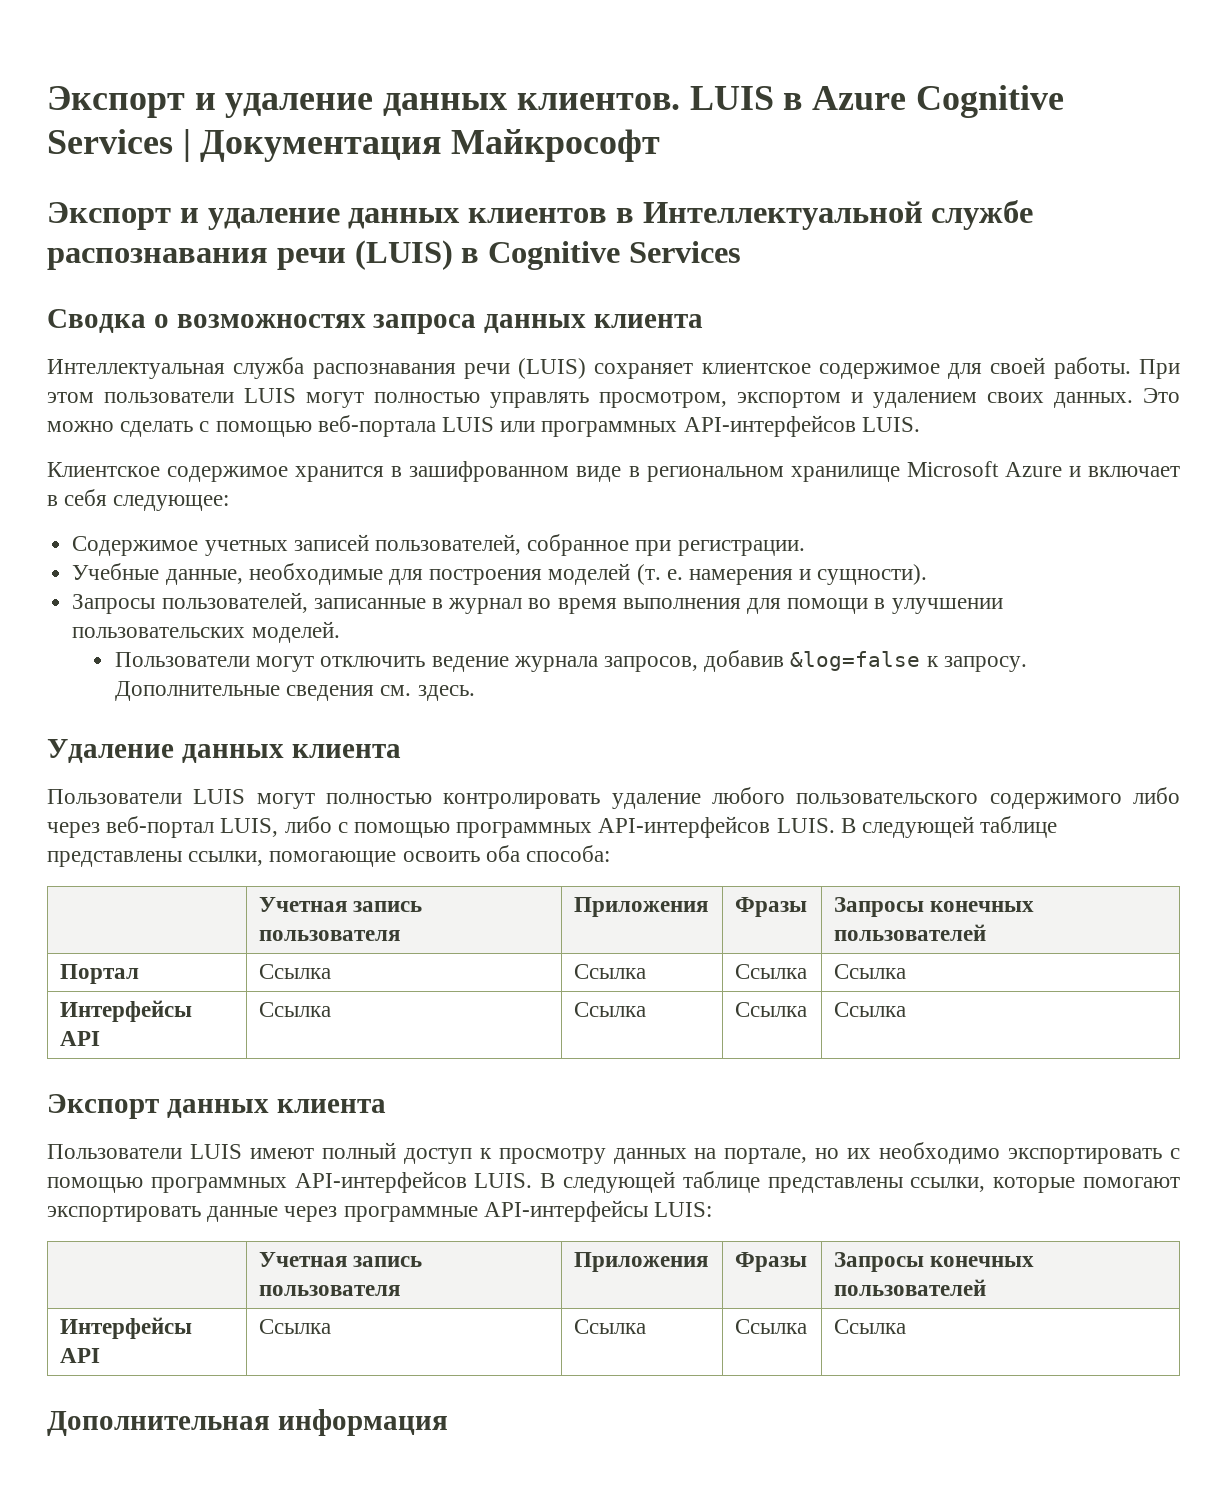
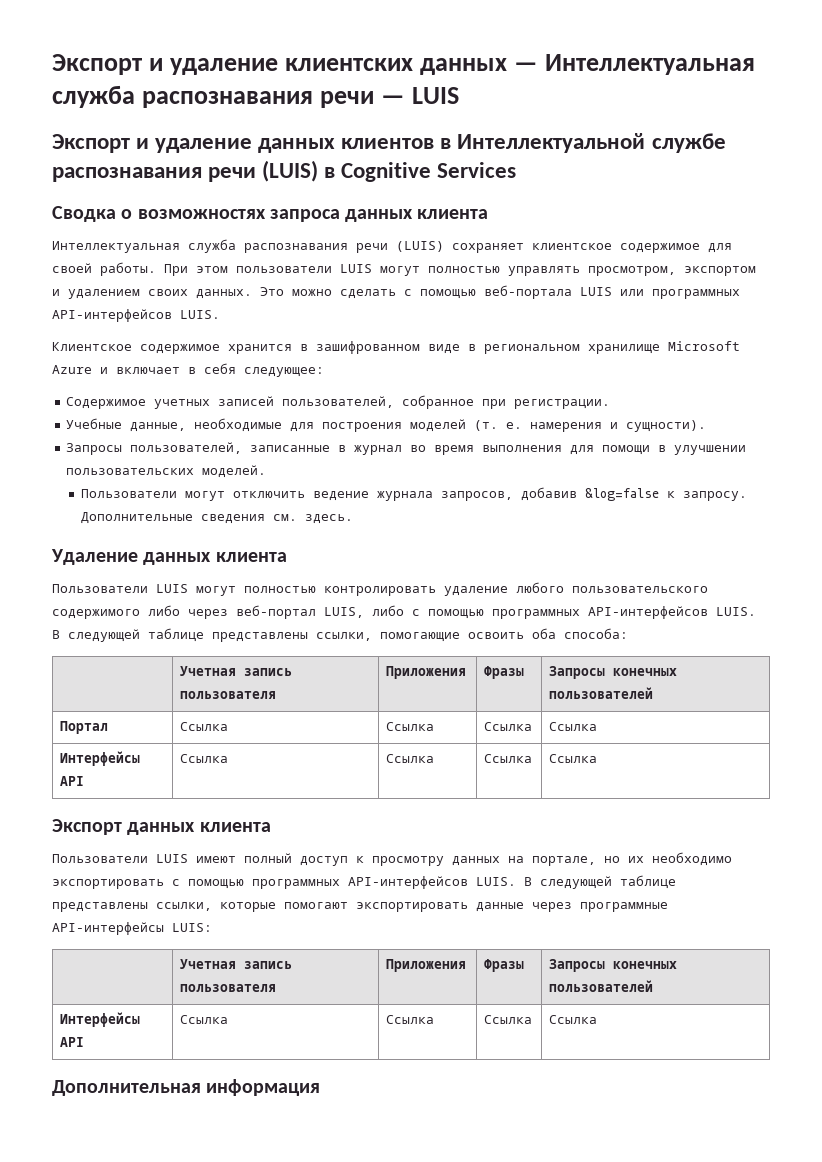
[47,85,1064,118] [47,129,661,162] Экспорт и удаление данных клиентов. LUIS в Azure Cognitive Services | Документация Майкрософт -> [52,54,756,75] [52,85,460,108] Экспорт и удаление клиентских данных — Интеллектуальная служба распознавания речи — LUIS

